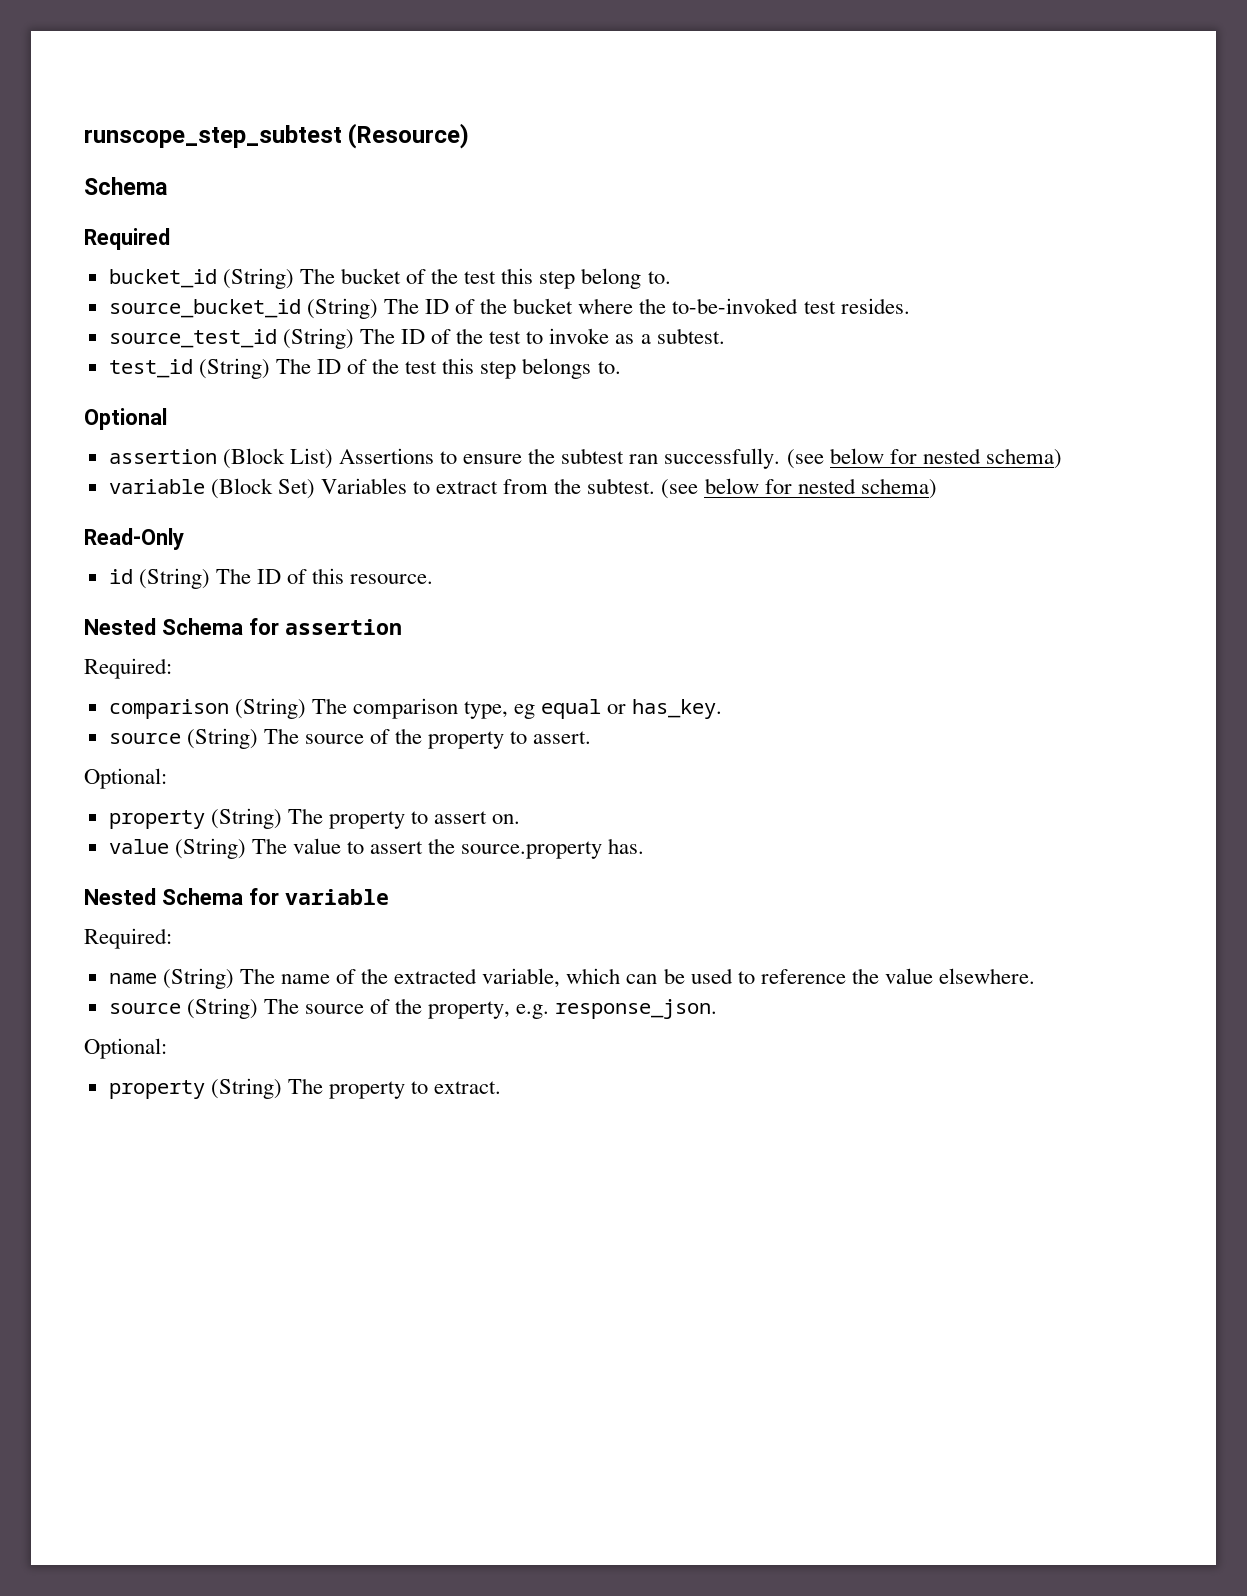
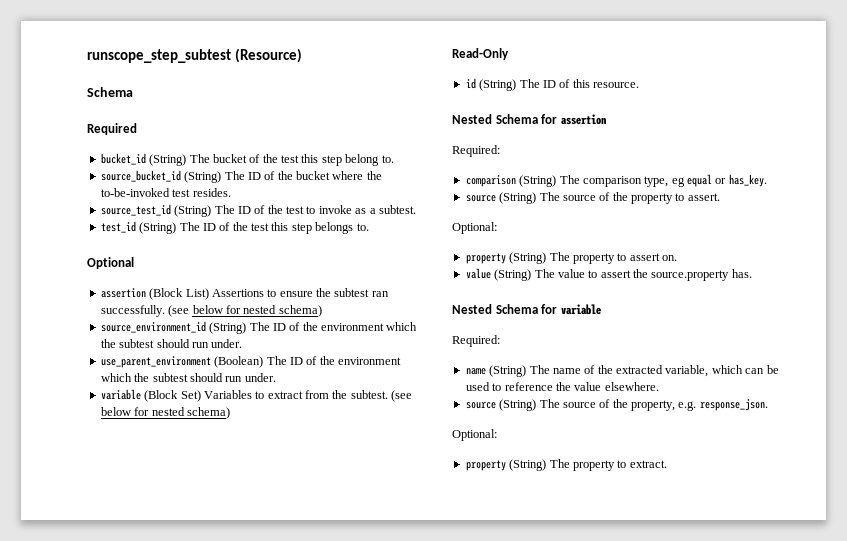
(1062, 458) none -> [100,321,418,334] [100,339,243,348] [100,356,401,368] [100,373,276,382] // source_environment_id (String) The ID of the environment which the subtest should run under. // use_parent_environment (Boolean) The ID of the environment which the subtest should run under.

